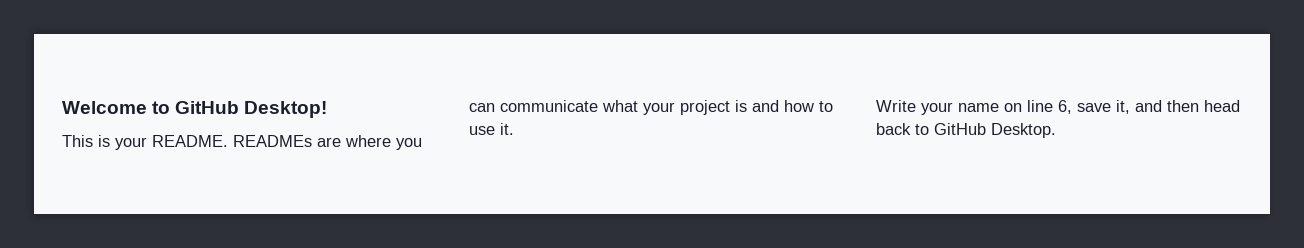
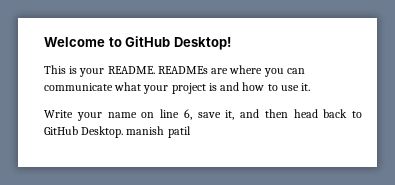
(1056, 130) none -> [126,126,191,138] manish patil

